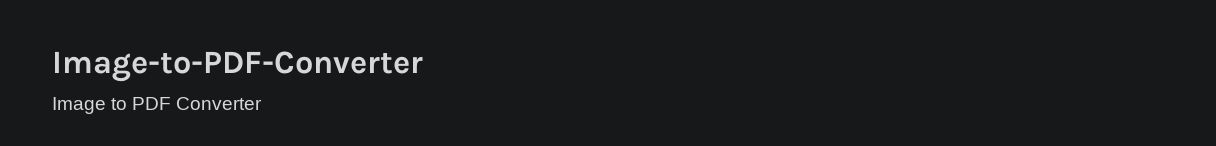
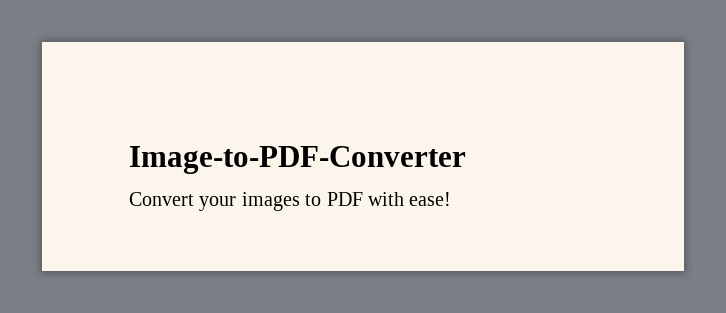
[52,97,263,114] Image to PDF Converter -> [129,192,452,211] Convert your images to PDF with ease!

